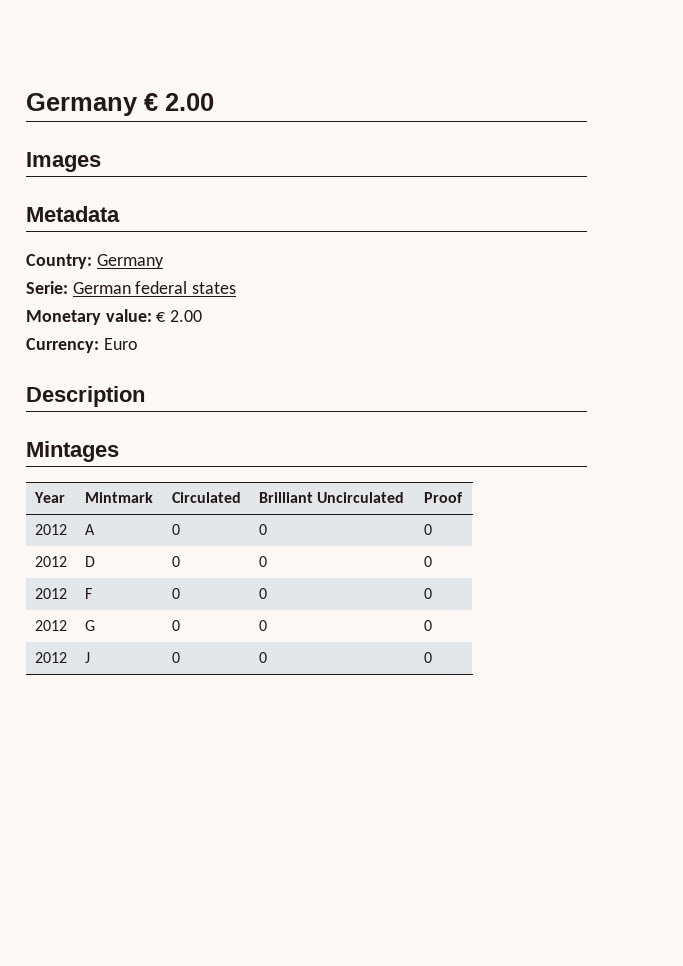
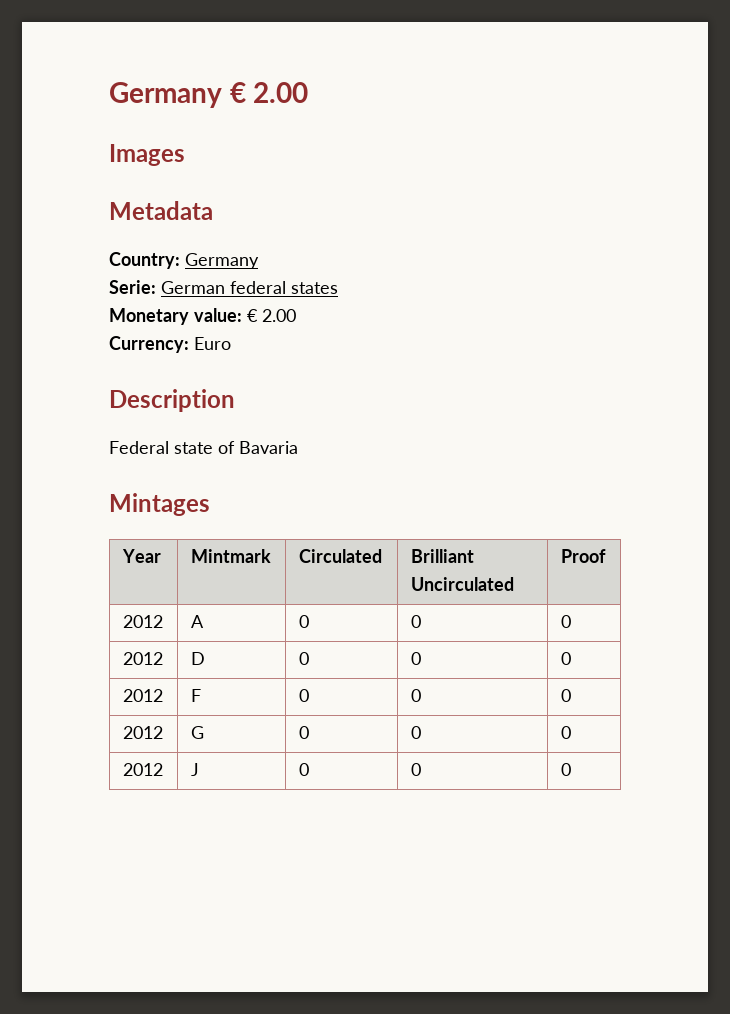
(145, 396) none -> [109,441,298,454] // Federal state of Bavaria

